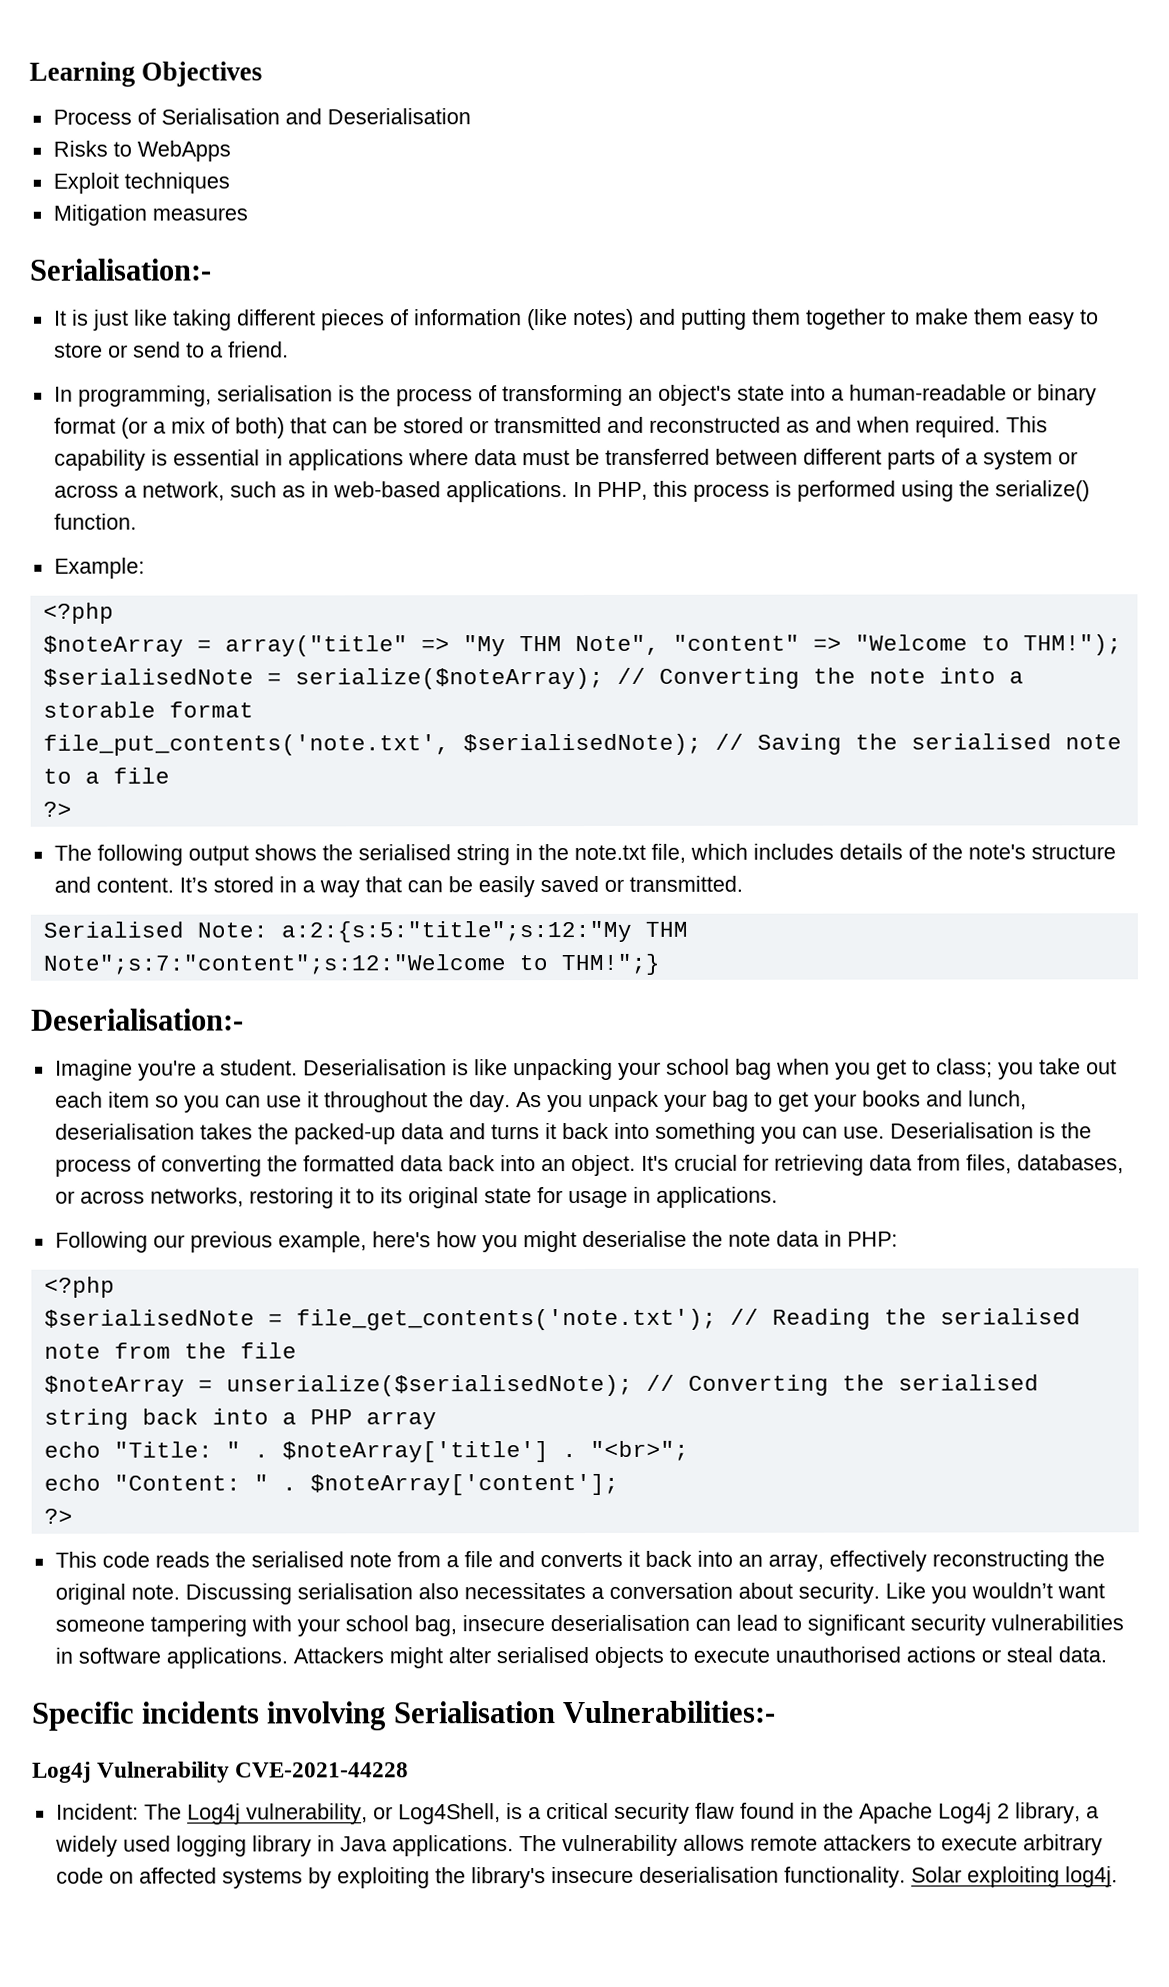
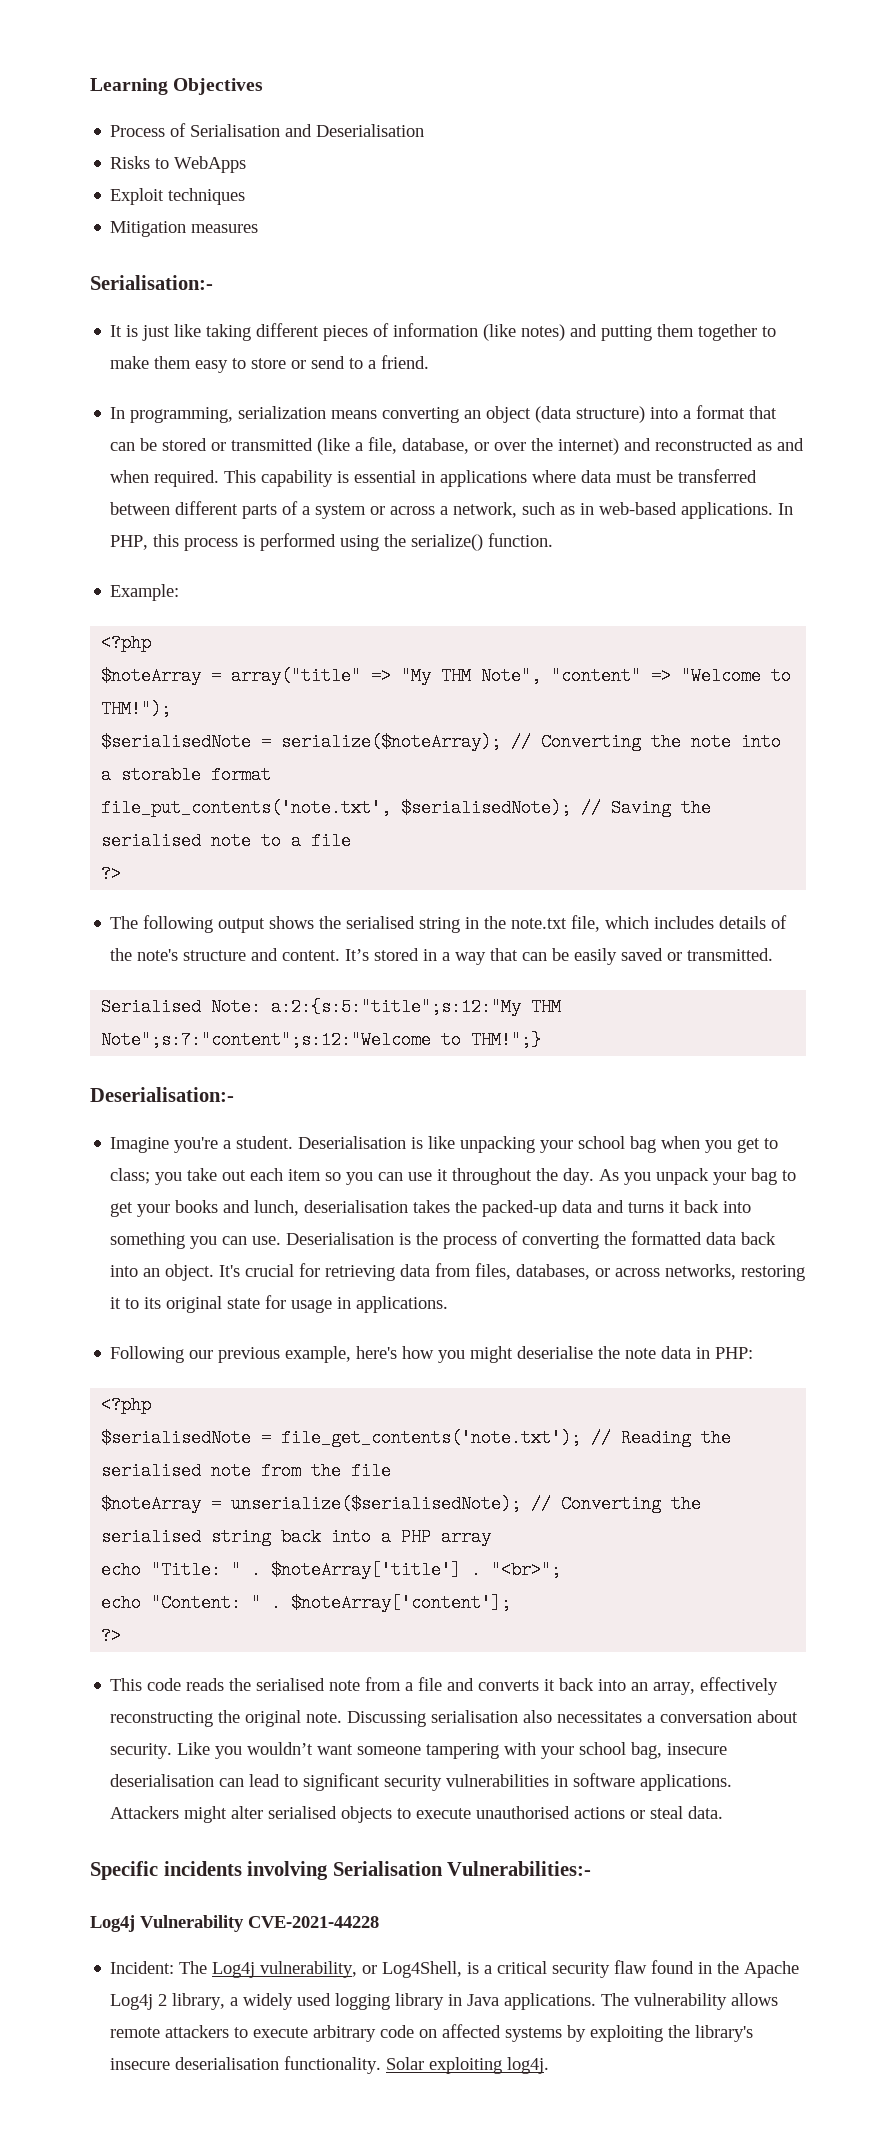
[216,384,1097,407] [53,417,285,439] serialisation is the process of transforming an object's state into a human-readable or binary format (or a mix of both) -> [238,405,746,423] serialization means converting an object (data structure) into a format
(602, 425) none -> [317,437,620,455] (like a file, database, or over the internet)

